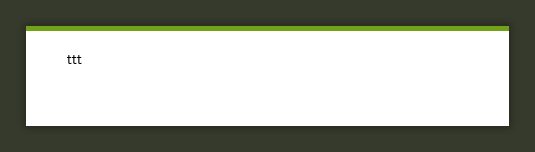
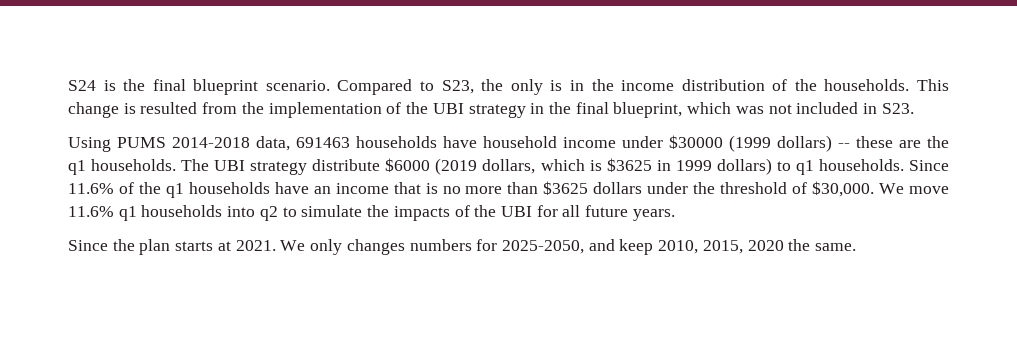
[67,55,82,65] ttt -> [68,79,949,95] [68,102,914,118] [68,135,949,152] [68,158,949,175] [68,181,950,198] [68,205,675,221] [68,239,857,255] S24 is the final blueprint scenario. Compared to S23, the only is in the income distribution of the households. This change is resulted from the implementation of the UBI strategy in the final blueprint, which was not included in S23. // Using PUMS 2014-2018 data, 691463 households have household income under $30000 (1999 dollars) -- these are the q1 households. The UBI strategy distribute $6000 (2019 dollars, which is $3625 in 1999 dollars) to q1 households. Since 11.6% of the q1 households have an income that is no more than $3625 dollars under the threshold of $30,000. We move 11.6% q1 households into q2 to simulate the impacts of the UBI for all future years. // Since the plan starts at 2021. We only changes numbers for 2025-2050, and keep 2010, 2015, 2020 the same.

